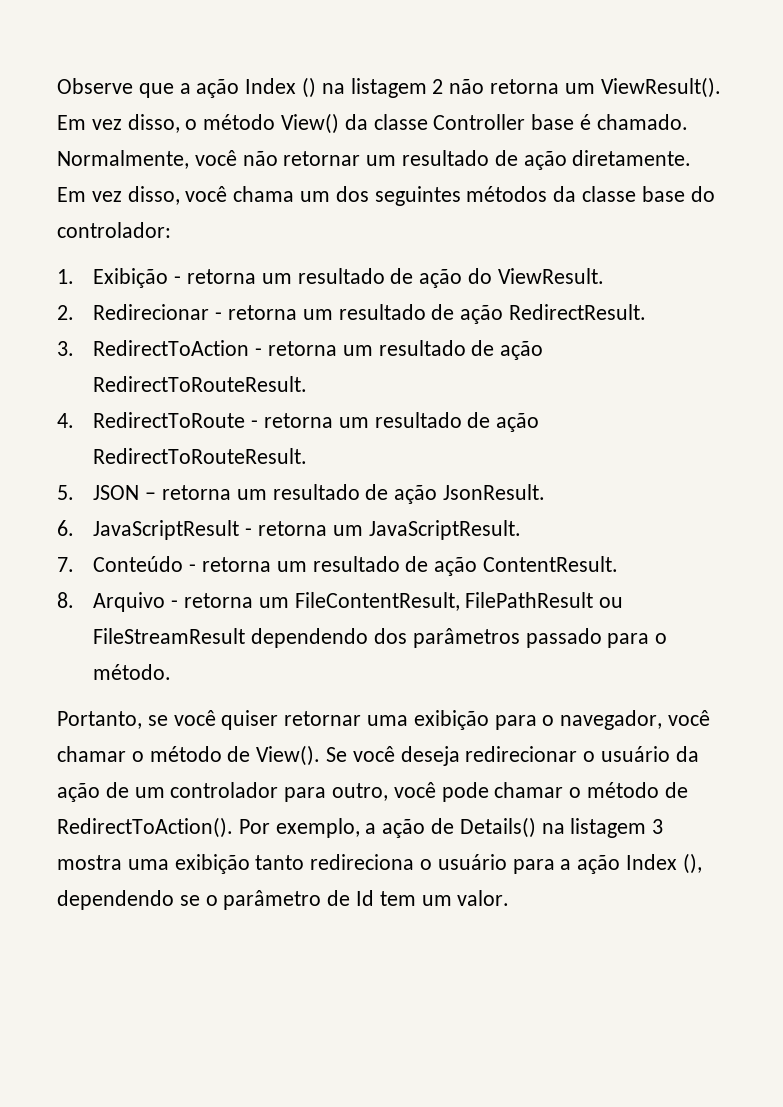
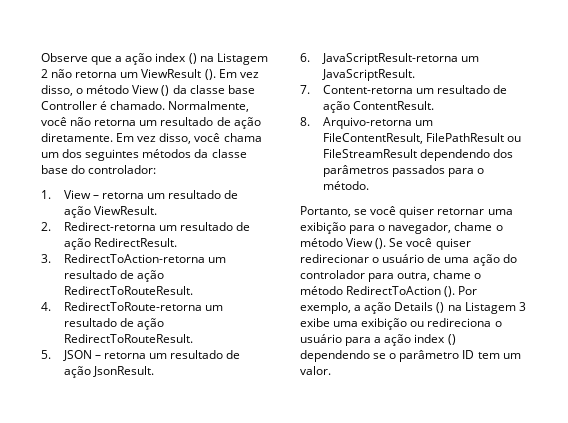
[245,77,427,98] Index () na listagem -> [155,53,268,65] index () na Listagem
[600,77,721,98] ViewResult(). -> [141,69,216,80] ViewResult ().
[281,113,575,134] View() da classe Controller base -> [132,85,255,96] [41,101,97,110] View () da classe base Controller
[283,151,361,166] retornar -> [94,119,137,126] retorna
[93,268,493,288] Exibição - retorna um resultado de ação do -> [63,190,239,199] [63,206,91,218] View – retorna um resultado de ação
[93,304,298,320] Redirecionar - retorna -> [63,222,156,231] Redirect-retorna
[93,340,338,356] RedirectToAction - retorna -> [63,254,205,263] RedirectToAction-retorna
[93,412,334,428] RedirectToRoute - retorna -> [63,302,202,311] RedirectToRoute-retorna
[93,520,328,540] JavaScriptResult - retorna -> [321,53,458,65] JavaScriptResult-retorna
[93,556,272,572] Conteúdo - retorna -> [322,85,413,94] Content-retorna
[93,592,254,612] Arquivo - retorna -> [322,117,412,129] Arquivo-retorna
[525,628,602,648] passado -> [392,165,446,177] passados
[668,710,711,726] [57,745,321,766] você chamar o método de View(). -> [454,222,503,231] [300,238,387,249] chame o método View ().
[400,746,460,766] deseja -> [435,238,471,250] quiser
[675,746,699,762] [57,782,688,802] [57,817,664,838] [57,854,305,874] da ação de um controlador para outro, você pode chamar o método de RedirectToAction(). Por exemplo, a ação de Details() na listagem 3 mostra uma exibição tanto -> [427,254,517,266] [300,270,482,282] [300,286,478,297] [300,302,526,314] [300,318,425,330] de uma ação do controlador para outra, chame o método RedirectToAction (). Por exemplo, a ação Details () na Listagem 3 exibe uma exibição ou
[626,853,702,874] Index (), -> [414,334,456,345] index ()
[327,890,375,906] de Id -> [462,350,475,359] ID

